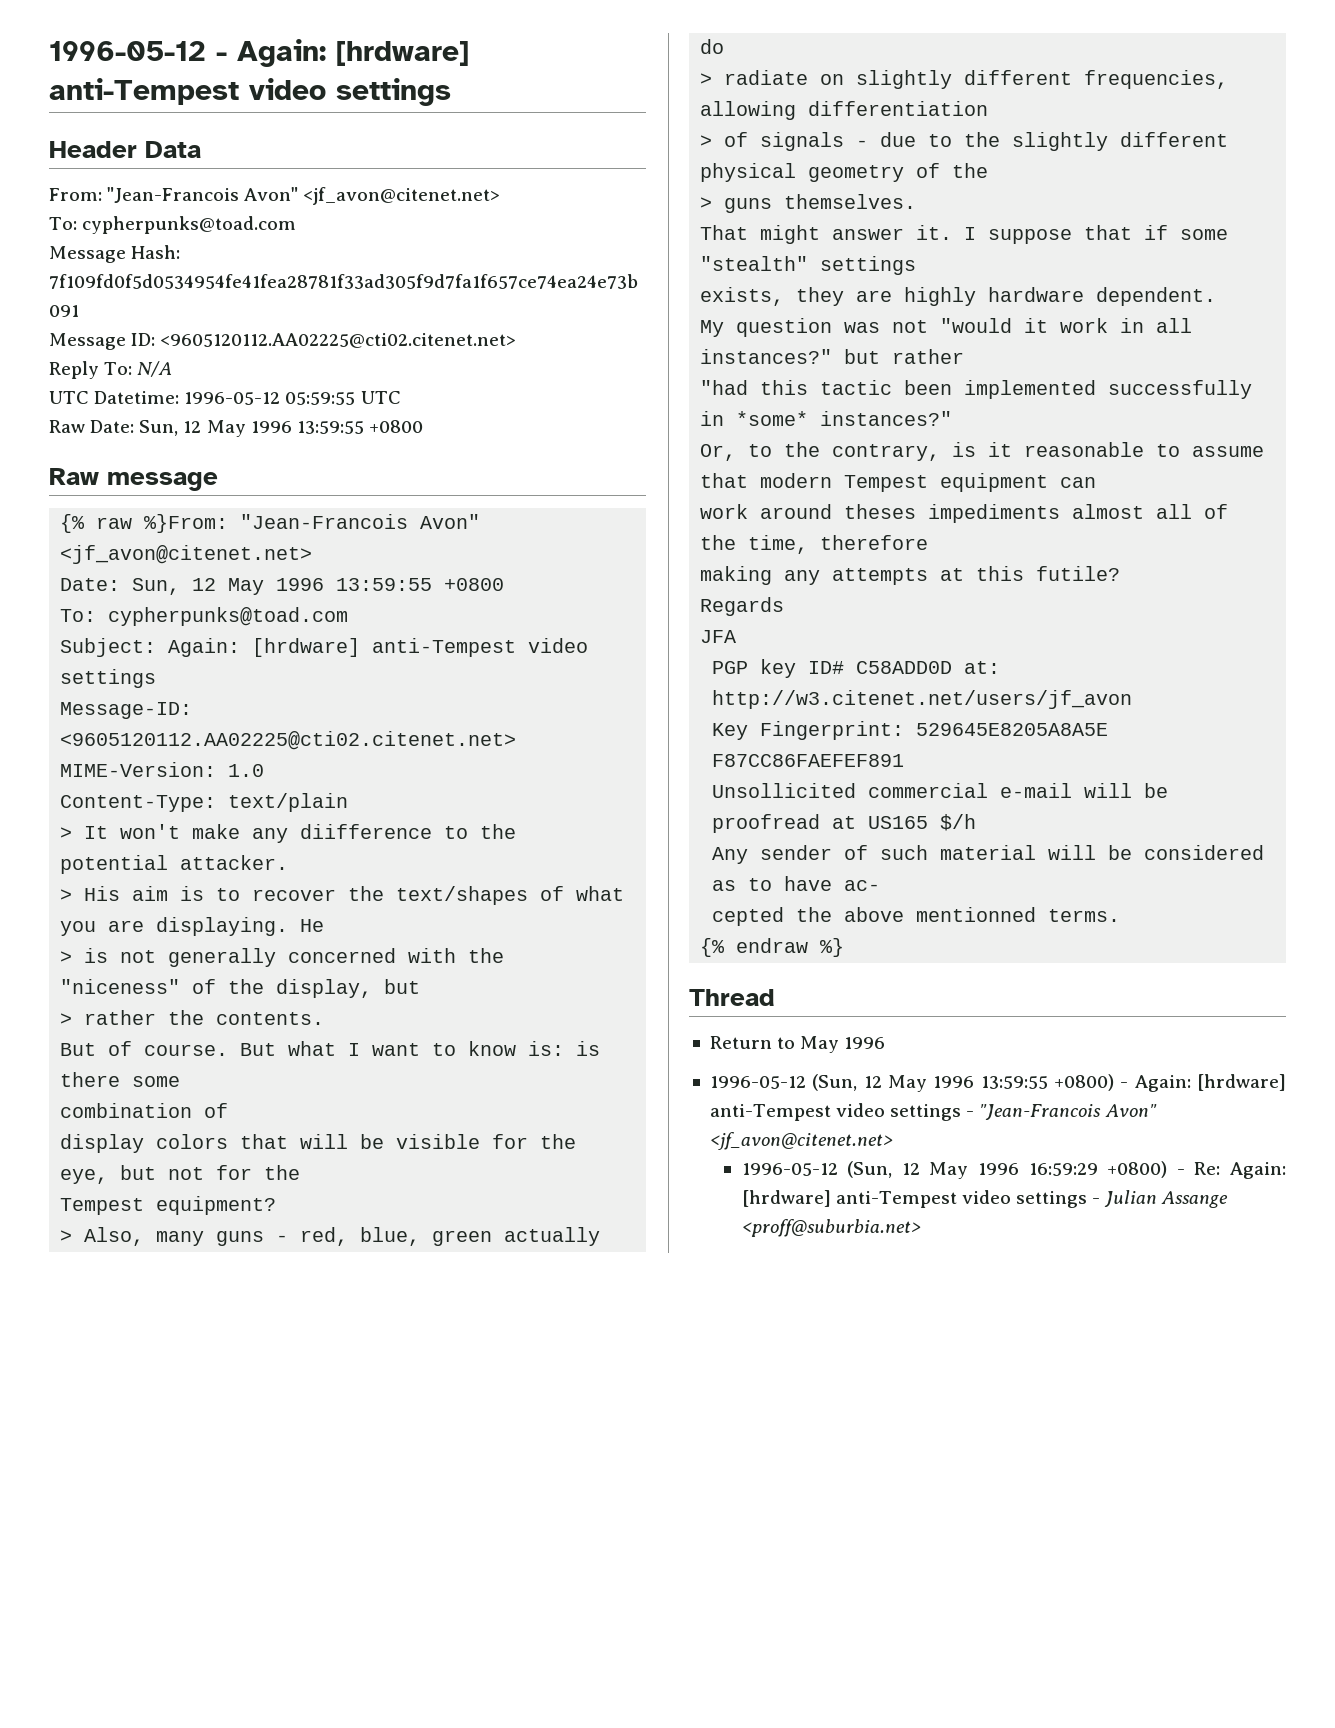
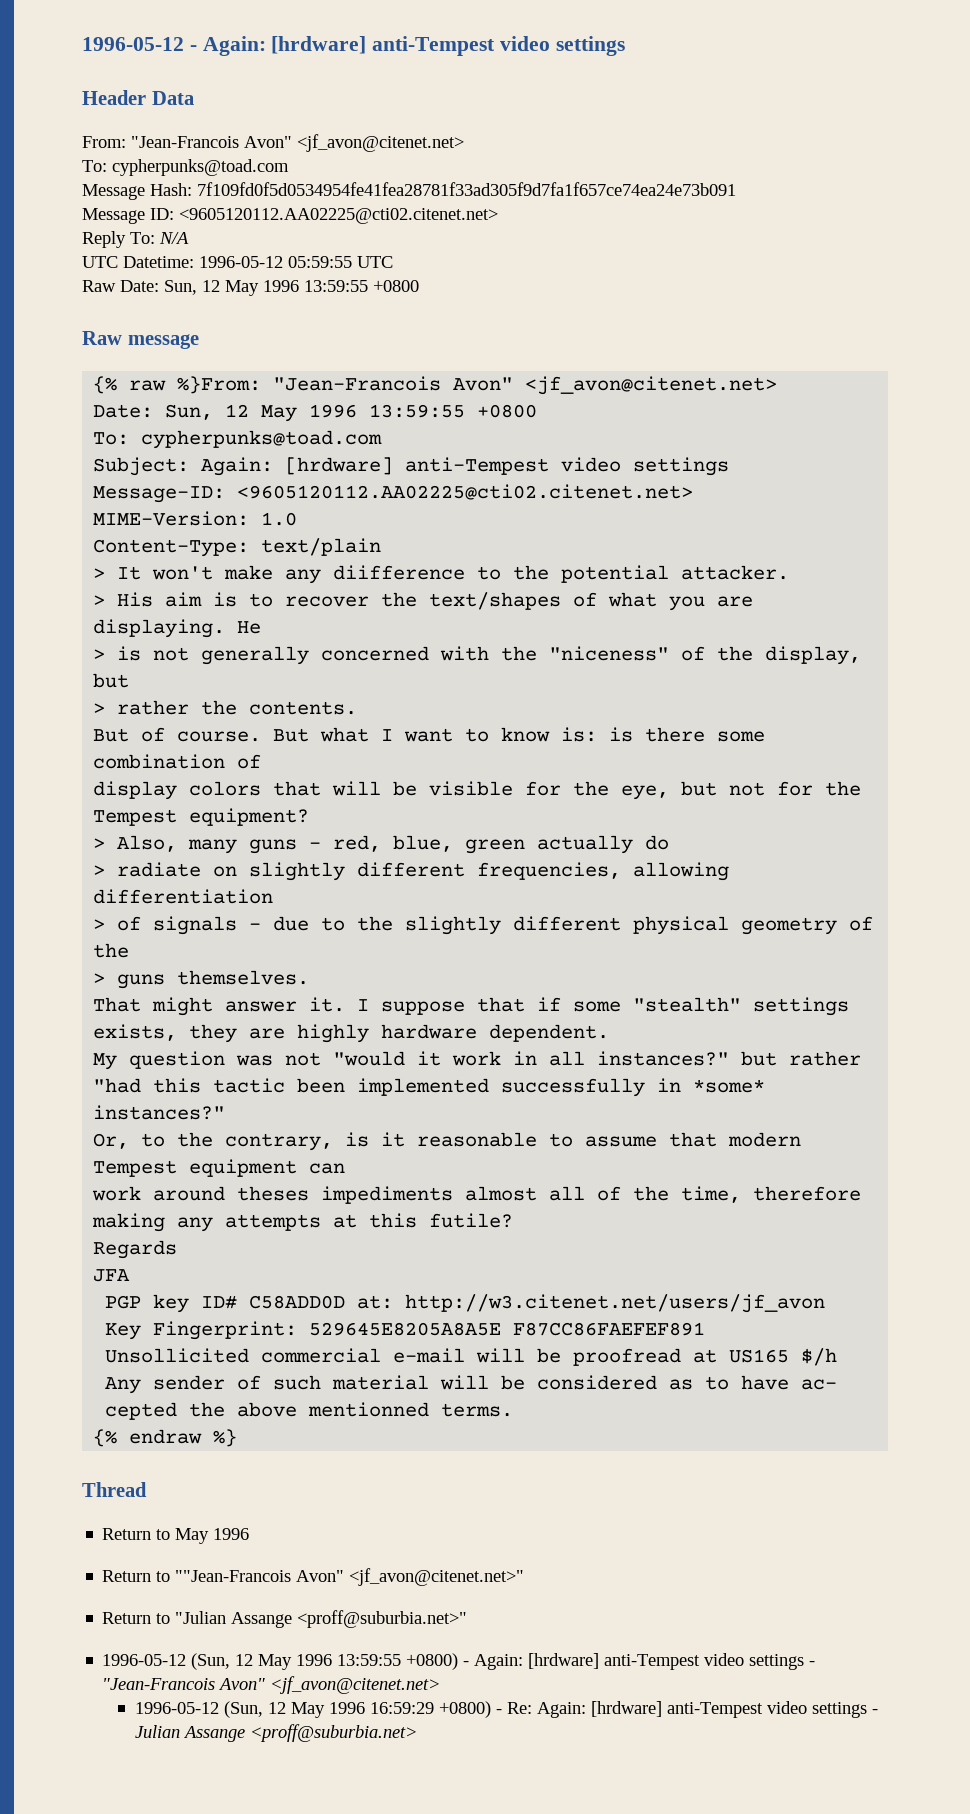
(886, 1043) none -> [102,1568,525,1586] [102,1610,468,1628] // Return to ""Jean-Francois Avon" <jf_avon@citenet.net>" // Return to "Julian Assange <proff@suburbia.net>"

